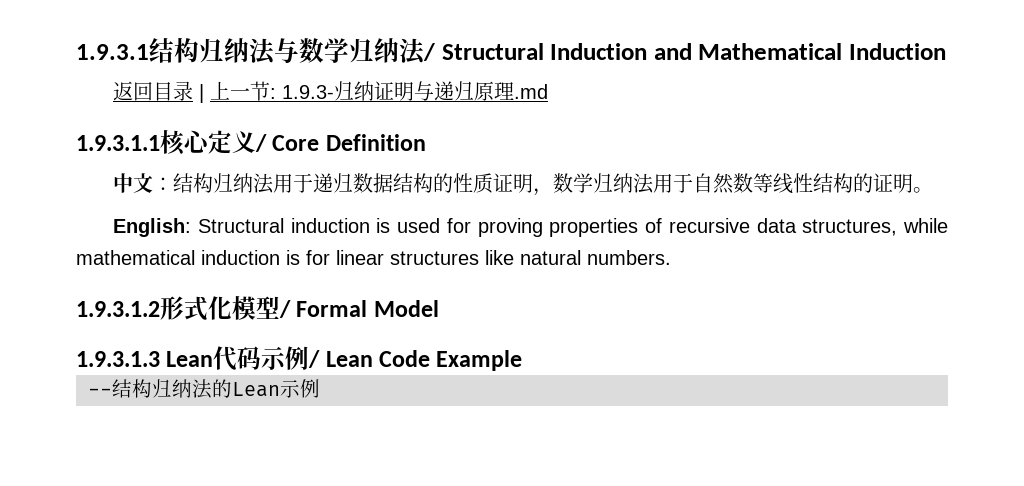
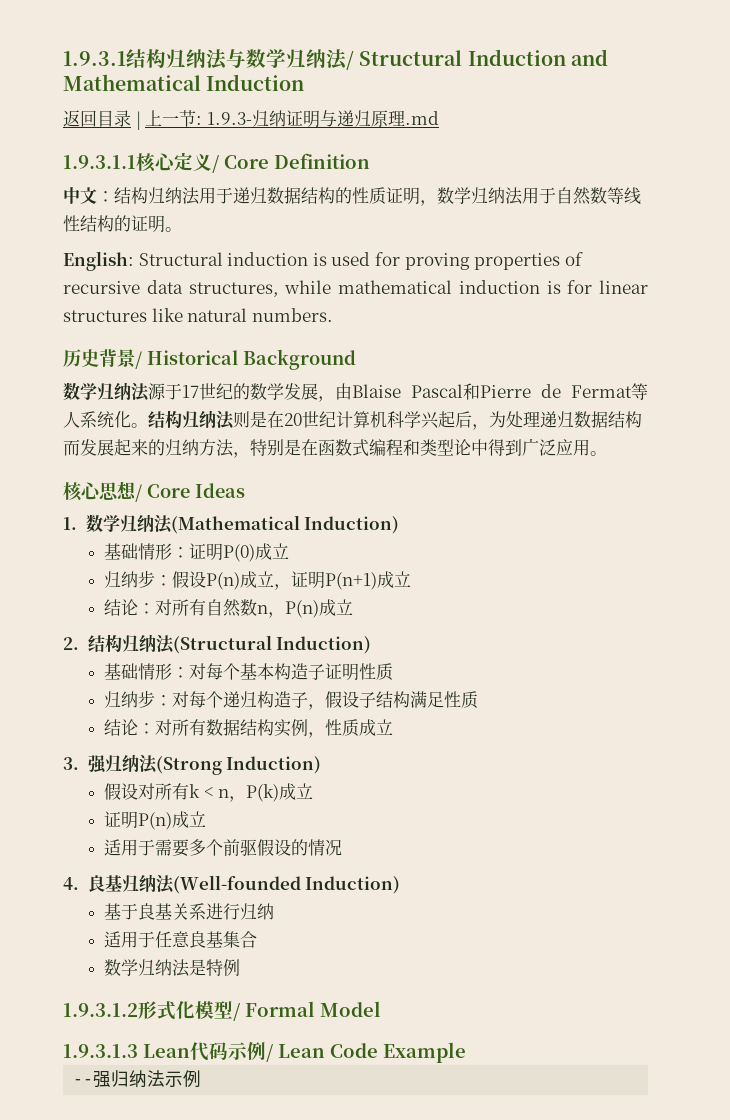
(671, 257) none -> [63,349,356,370] [63,382,648,402] [63,410,642,430] [63,438,607,458] [63,481,245,502] [63,514,400,534] [104,543,290,562] [104,570,412,590] [104,599,354,618] [63,634,372,654] [104,663,394,681] [104,690,479,710] [104,719,394,738] [63,754,322,775] [104,783,314,802] [104,811,207,830] [104,839,343,857] [63,874,401,894] [104,903,275,920] [104,931,258,948] [104,959,241,977] // 历史背景/ Historical Background // 数学归纳法源于17世纪的数学发展，由Blaise Pascal和Pierre de Fermat等人系统化。结构归纳法则是在20世纪计算机科学兴起后，为处理递归数据结构而发展起来的归纳方法，特别是在函数式编程和类型论中得到广泛应用。 // 核心思想/ Core Ideas // 1.数学归纳法(Mathematical Induction) // 基础情形：证明P(0)成立 // 归纳步：假设P(n)成立，证明P(n+1)成立 // 结论：对所有自然数n，P(n)成立 // 2.结构归纳法(Structural Induction) // 基础情形：对每个基本构造子证明性质 // 归纳步：对每个递归构造子，假设子结构满足性质 // 结论：对所有数据结构实例，性质成立 // 3.强归纳法(Strong Induction) // 假设对所有k < n，P(k)成立 // 证明P(n)成立 // 适用于需要多个前驱假设的情况 // 4.良基归纳法(Well-founded Induction) // 基于良基关系进行归纳 // 适用于任意良基集合 // 数学归纳法是特例
[112,379,280,399] 结构归纳法的Lean -> [93,1070,166,1088] 强归纳法

